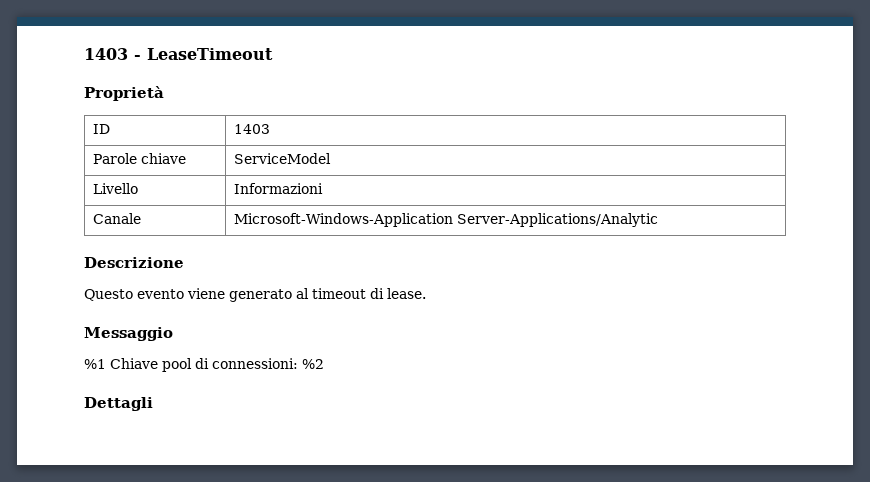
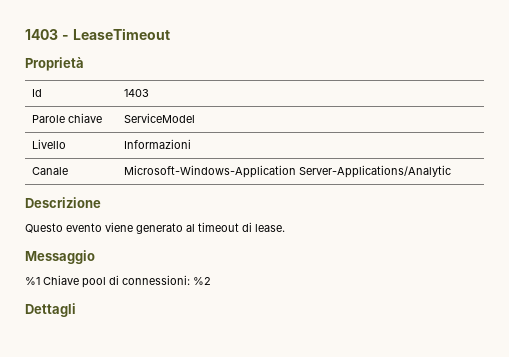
[92,124,110,134] ID -> [32,89,43,97] Id

